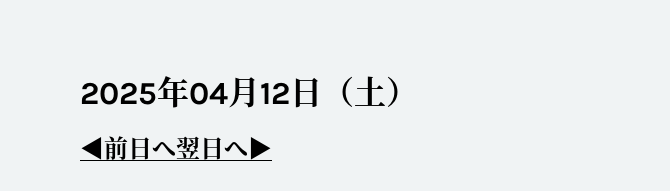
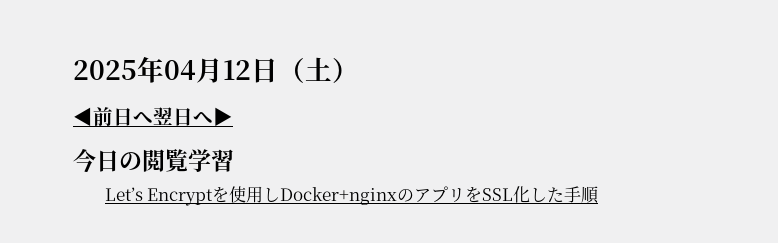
(272, 148) none -> [73,149,234,173] [104,186,600,206] // 今日の閲覧学習 // Let’s Encryptを使用しDocker+nginxのアプリをSSL化した手順

